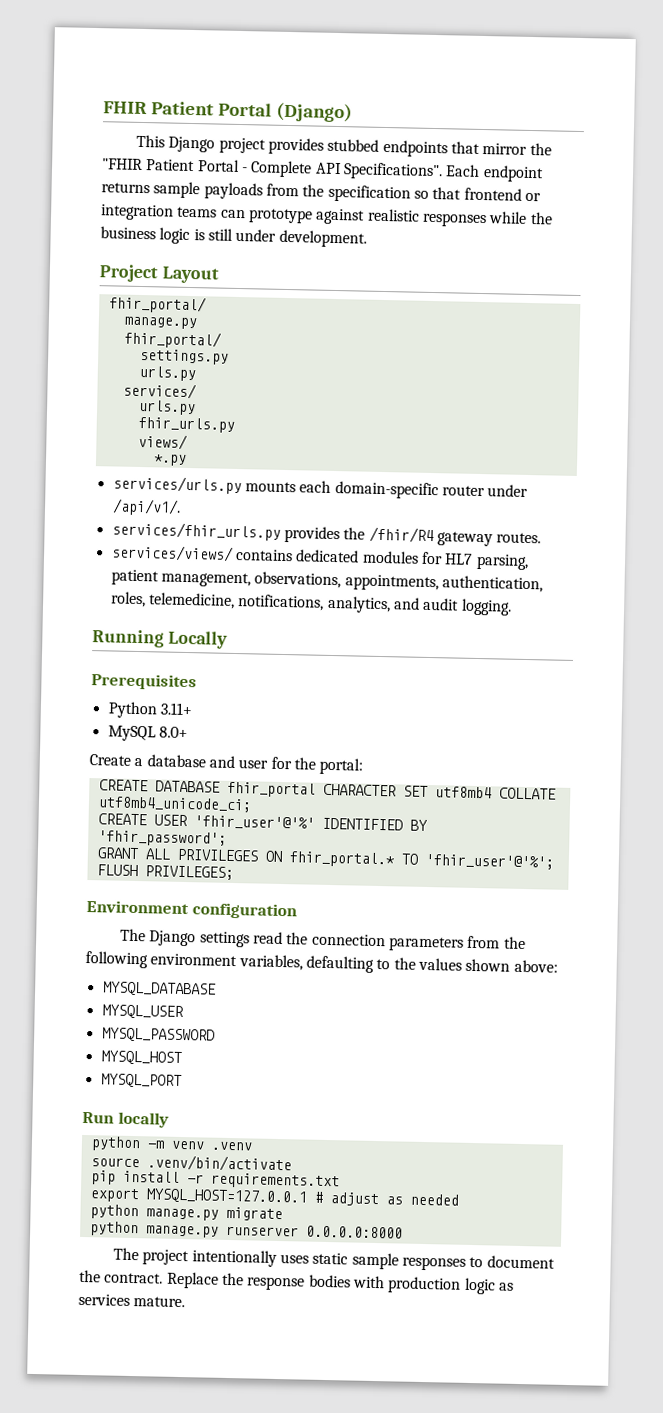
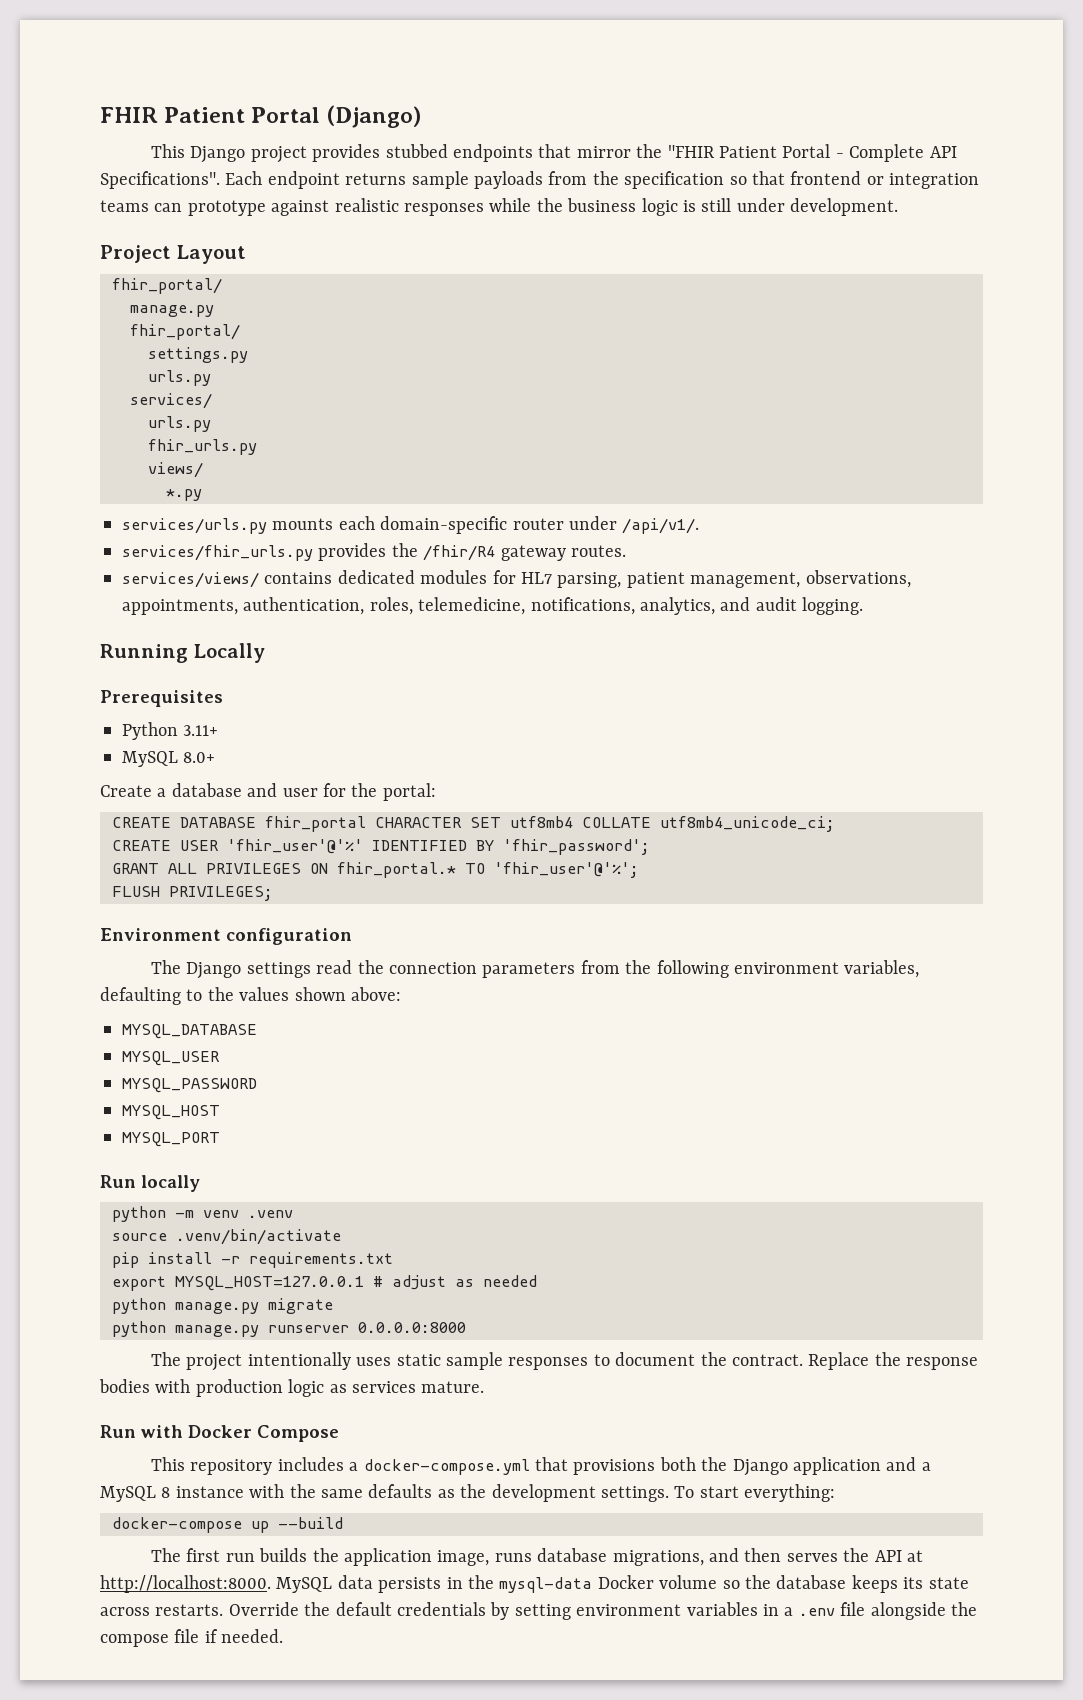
(186, 1302) none -> [100,1425,339,1442] [151,1457,931,1476] [100,1484,836,1502] [112,1517,343,1533] [151,1548,924,1566] [100,1575,969,1593] [100,1602,977,1620] [100,1629,284,1647] // Run with Docker Compose // This repository includes a docker-compose.yml that provisions both the Django application and a MySQL 8 instance with the same defaults as the development settings. To start everything: // docker-compose up --build // The first run builds the application image, runs database migrations, and then serves the API at http://localhost:8000. MySQL data persists in the mysql-data Docker volume so the database keeps its state across restarts. Override the default credentials by setting environment variables in a .env file alongside the compose file if needed.

